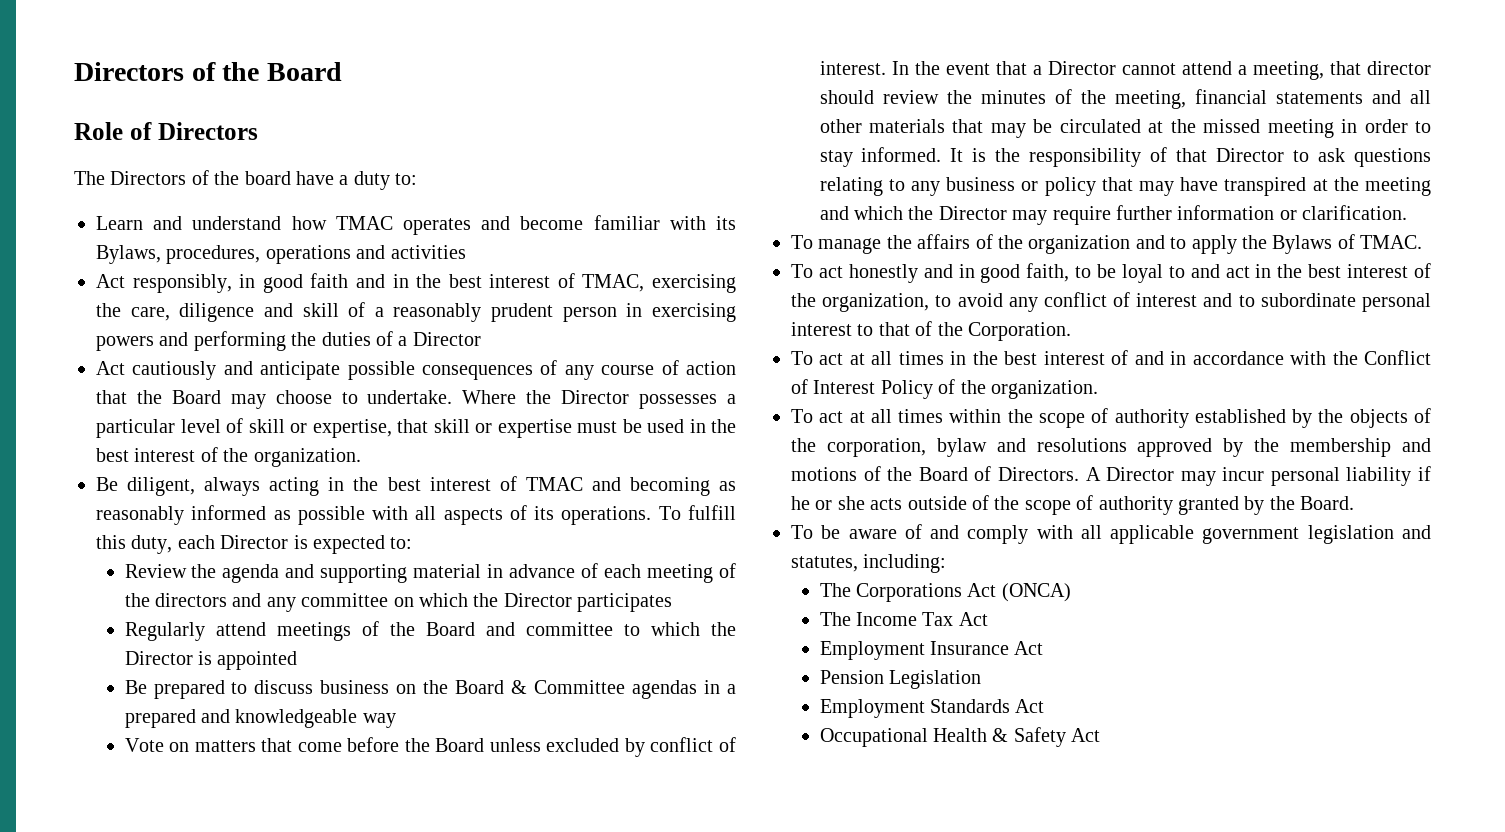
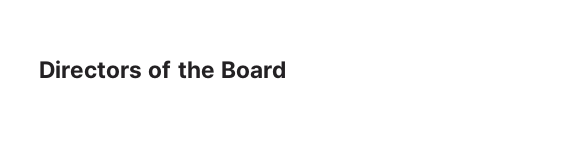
[74,122,258,140] [74,170,418,190] [96,215,737,235] [96,245,466,264] [96,273,736,293] [96,302,736,322] [96,331,481,351] [96,360,736,380] [96,390,736,409] [96,418,736,438] [96,447,361,467] [96,476,736,496] [96,505,736,525] [96,535,413,554] [124,563,737,583] [124,593,673,612] [124,621,737,641] [124,651,298,670] [124,680,736,699] [124,709,396,728] [124,737,736,757] [819,61,1431,80] [819,89,1431,109] [819,119,1431,138] [819,147,1431,167] [819,177,1431,196] [819,205,1408,225] [791,234,1423,254] [791,263,1431,283] [791,292,1431,312] [791,321,1071,341] [791,350,1431,365] [791,379,1098,399] [791,408,1431,428] [791,438,1431,457] [791,466,1431,486] [791,495,1355,515] [791,524,1431,544] [791,554,947,573] [819,583,1071,602] [819,612,988,626] [819,641,1044,660] [819,670,981,689] [819,699,1045,718] [819,727,1101,747] // Role of Directors // The Directors of the board have a duty to: // Learn and understand how TMAC operates and become familiar with its Bylaws, procedures, operations and activities // Act responsibly, in good faith and in the best interest of TMAC, exercising the care, diligence and skill of a reasonably prudent person in exercising powers and performing the duties of a Director // Act cautiously and anticipate possible consequences of any course of action that the Board may choose to undertake. Where the Director possesses a particular level of skill or expertise, that skill or expertise must be used in the best interest of the organization. // Be diligent, always acting in the best interest of TMAC and becoming as reasonably informed as possible with all aspects of its operations. To fulfill this duty, each Director is expected to: // Review the agenda and supporting material in advance of each meeting of the directors and any committee on which the Director participates // Regularly attend meetings of the Board and committee to which the Director is appointed // Be prepared to discuss business on the Board & Committee agendas in a prepared and knowledgeable way // Vote on matters that come before the Board unless excluded by conflict of interest. In the event that a Director cannot attend a meeting, that director should review the minutes of the meeting, financial statements and all other materials that may be circulated at the missed meeting in order to stay informed. It is the responsibility of that Director to ask questions relating to any business or policy that may have transpired at the meeting and which the Director may require further information or clarification. // To manage the affairs of the organization and to apply the Bylaws of TMAC. // To act honestly and in good faith, to be loyal to and act in the best interest of the organization, to avoid any conflict of interest and to subordinate personal interest to that of the Corporation. // To act at all times in the best interest of and in accordance with the Conflict of Interest Policy of the organization. // To act at all times within the scope of authority established by the objects of the corporation, bylaw and resolutions approved by the membership and motions of the Board of Directors. A Director may incur personal liability if he or she acts outside of the scope of authority granted by the Board. // To be aware of and comply with all applicable government legislation and statutes, including: // The Corporations Act (ONCA) // The Income Tax Act // Employment Insurance Act // Pension Legislation // Employment Standards Act // Occupational Health & Safety Act -> (287, 70) none

